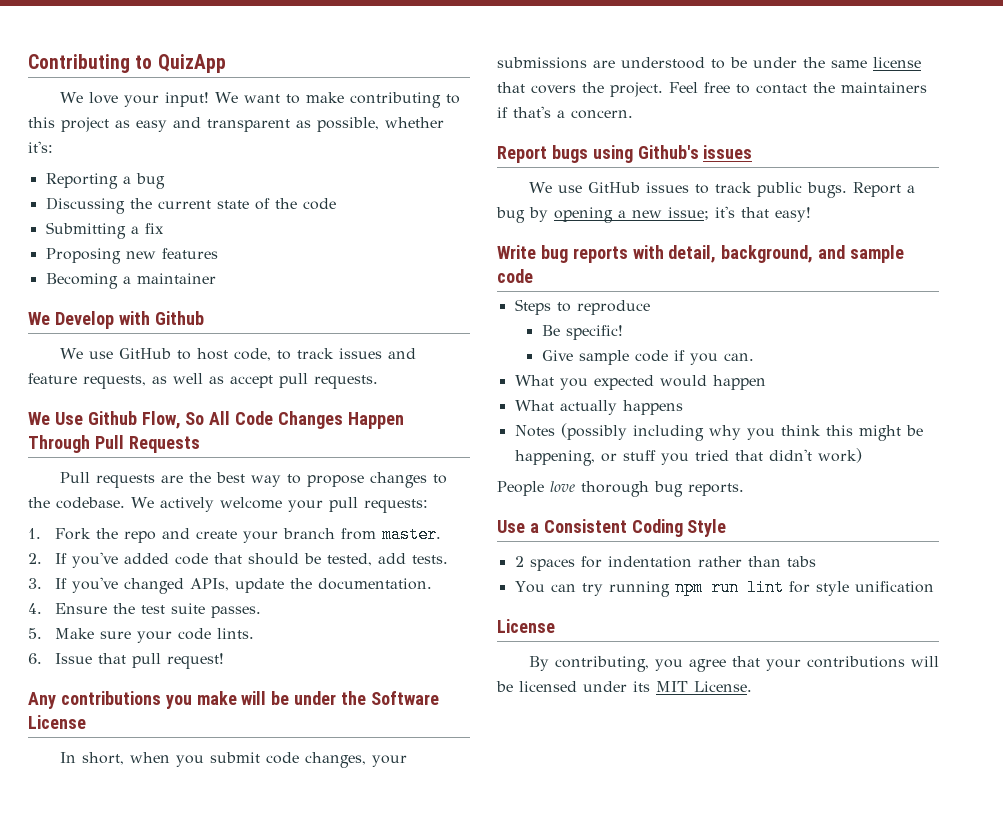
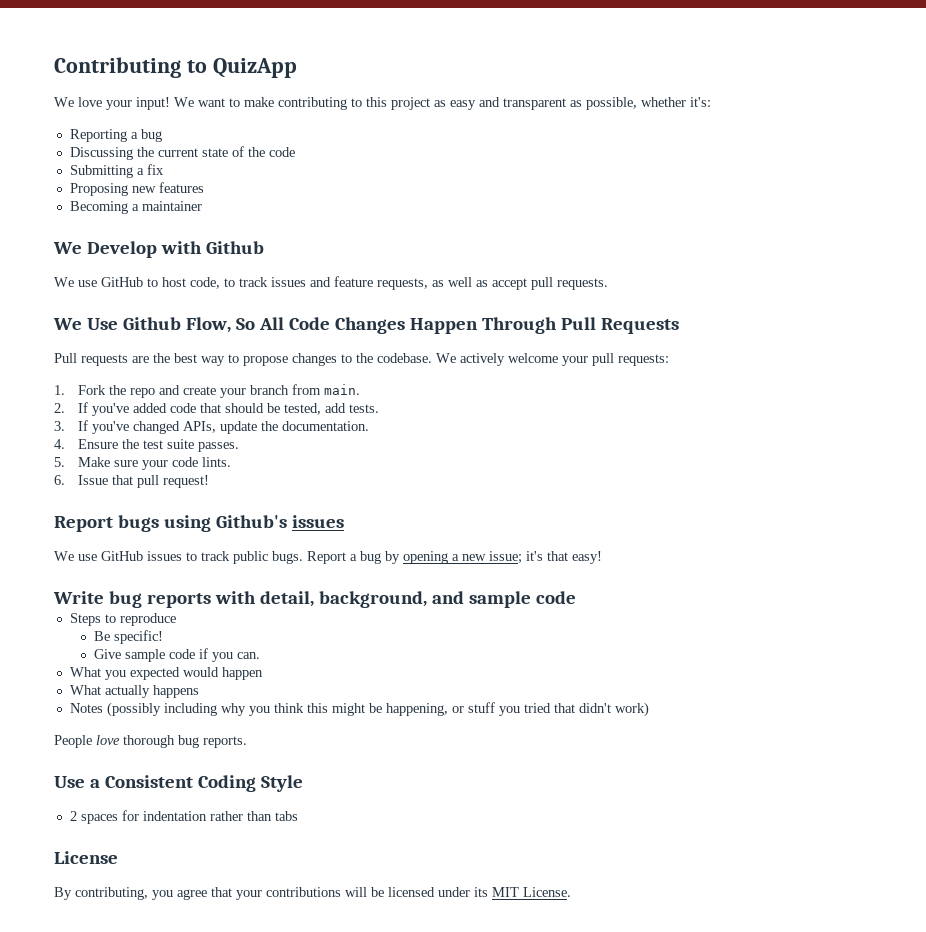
[381,526,441,543] master. -> [323,384,360,395] main.
[28,691,439,709] [28,715,86,729] [59,752,407,768] [497,57,921,69] [497,82,927,97] [497,106,633,119] // Any contributions you make will be under the Software License // In short, when you submit code changes, your submissions are understood to be under the same license that covers the project. Feel free to contact the maintainers if that's a concern. -> (209, 481) none
[514,579,934,597] // You can try running npm run lint for style unification -> (298, 816) none

